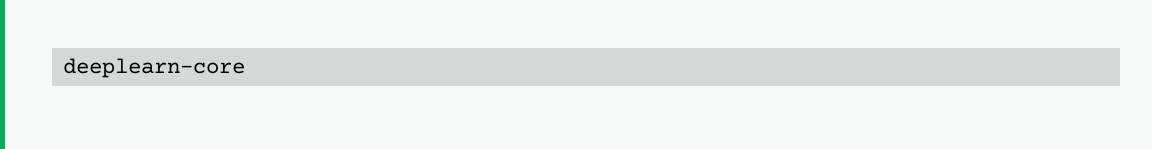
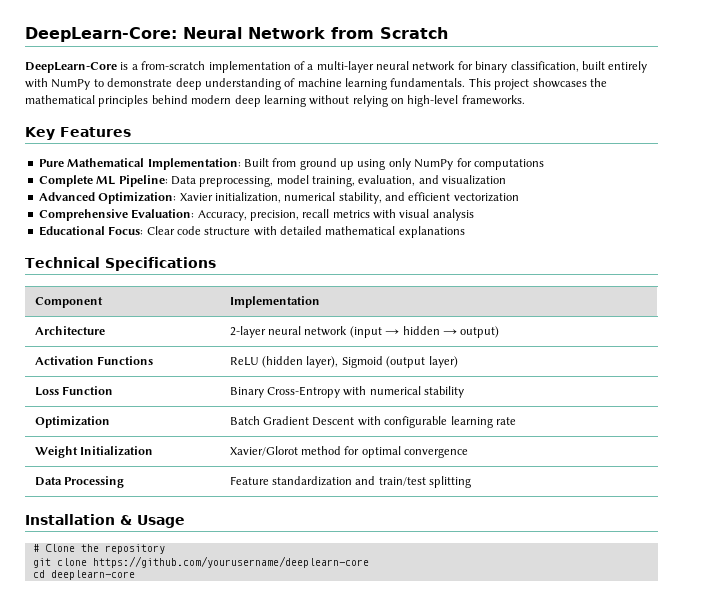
(63, 68) none -> [25,27,448,42] [25,61,648,73] [25,78,607,90] [25,95,525,107] [25,127,131,140] [38,158,544,170] [38,175,507,187] [38,192,519,204] [38,209,474,221] [38,226,465,238] [25,257,216,271] [34,297,103,308] [229,296,320,308] [34,326,105,335] [229,326,500,338] [34,356,154,365] [229,356,458,368] [34,386,114,396] [229,386,465,398] [34,416,110,428] [229,416,516,428] [34,446,154,458] [229,446,469,458] [34,476,125,488] [229,476,472,488] [25,514,185,528] [32,544,165,554] [32,556,369,568] [32,570,45,578] DeepLearn-Core: Neural Network from Scratch // DeepLearn-Core is a from-scratch implementation of a multi-layer neural network for binary classification, built entirely with NumPy to demonstrate deep understanding of machine learning fundamentals. This project showcases the mathematical principles behind modern deep learning without relying on high-level frameworks. // Key Features // Pure Mathematical Implementation: Built from ground up using only NumPy for computations // Complete ML Pipeline: Data preprocessing, model training, evaluation, and visualization // Advanced Optimization: Xavier initialization, numerical stability, and efficient vectorization // Comprehensive Evaluation: Accuracy, precision, recall metrics with visual analysis // Educational Focus: Clear code structure with detailed mathematical explanations // Technical Specifications // Component | Implementation // Architecture | 2-layer neural network (input → hidden → output) // Activation Functions | ReLU (hidden layer), Sigmoid (output layer) // Loss Function | Binary Cross-Entropy with numerical stability // Optimization | Batch Gradient Descent with configurable learning rate // Weight Initialization | Xavier/Glorot method for optimal convergence // Data Processing | Feature standardization and train/test splitting // Installation & Usage // # Clone the repository // git clone https://github.com/yourusername/deeplearn-core // cd

